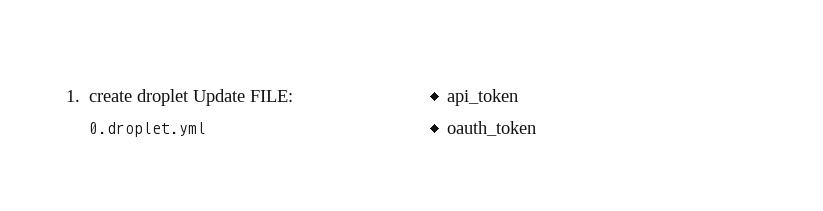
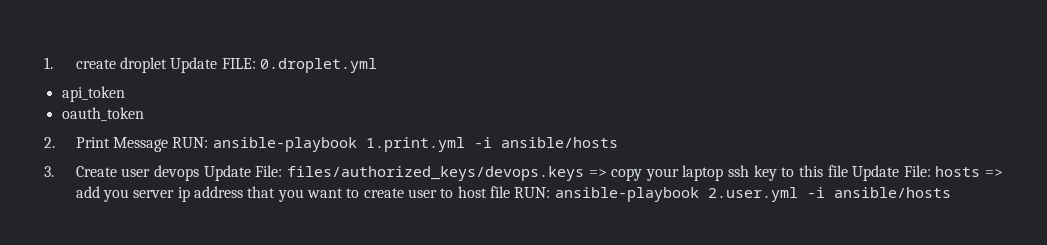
(537, 128) none -> [44,137,618,152] [44,165,1003,181] [75,186,951,202] // 2. Print Message RUN: ansible-playbook 1.print.yml -i ansible/hosts // 3. Create user devops Update File: files/authorized_keys/devops.keys => copy your laptop ssh key to this file Update File: hosts => add you server ip address that you want to create user to host file RUN: ansible-playbook 2.user.yml -i ansible/hosts

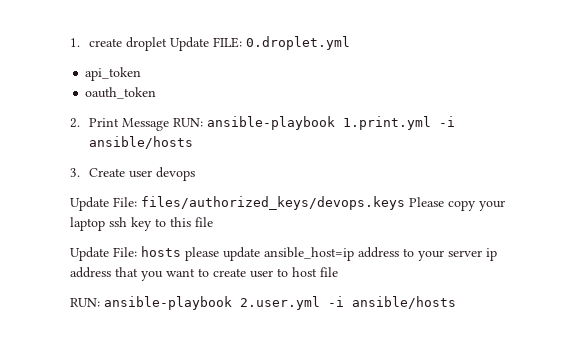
(200, 173) none -> (196, 174) //
[588,169,607,177] => -> [409,197,444,207] Please
(848, 171) none -> (213, 222) //
[984,169,1003,177] [75,186,130,202] => add you -> [185,247,444,261] please update ansible_host=ip address to your
(510, 192) none -> (338, 272) //

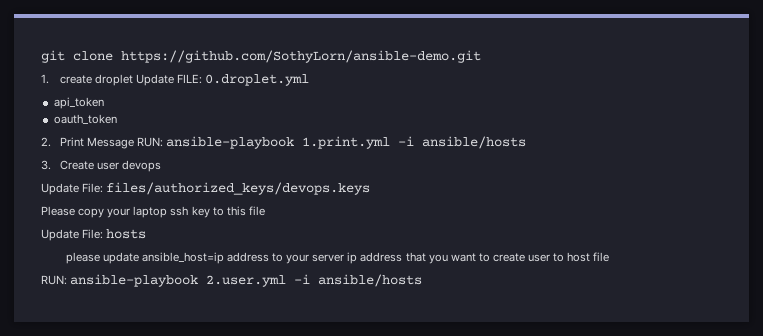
(70, 42) none -> [41,50,481,63] git clone https://github.com/SothyLorn/ansible-demo.git //
(405, 203) none -> (371, 188) //
(181, 251) none -> (147, 234) //

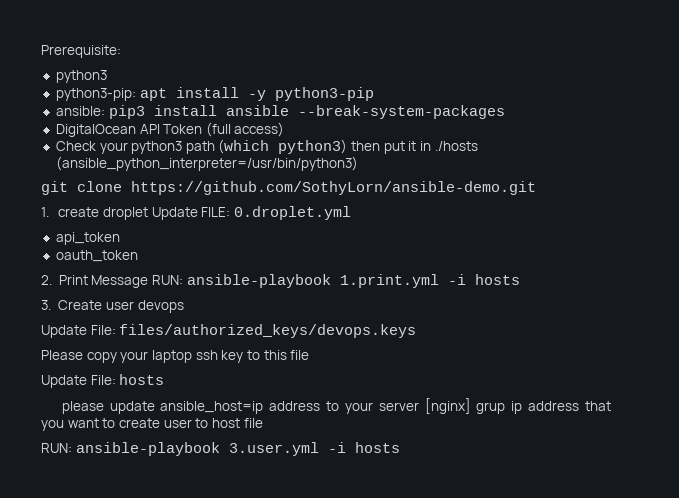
(41, 56) none -> [41,45,121,58] [55,70,107,83] [55,87,374,101] [55,105,505,119] [55,122,285,137] [55,139,478,154] [55,156,358,171] Prerequisite: // python3 // python3-pip: apt install -y python3-pip // ansible: pip3 install ansible --break-system-packages // DigitalOcean API Token (full access) // Check your python3 path (which python3) then put it in ./hosts (ansible_python_interpreter=/usr/bin/python3) //
[422,136,527,149] ansible/hosts -> [474,274,520,285] hosts
(345, 258) none -> [424,398,506,414] [nginx] grup
[206,274,423,287] 2.user.yml -i ansible/hosts -> [228,442,400,456] 3.user.yml -i hosts

